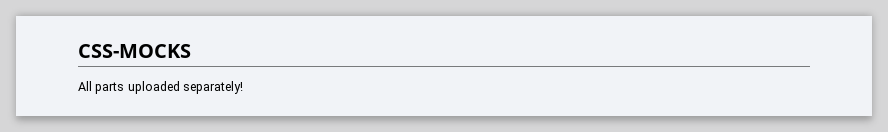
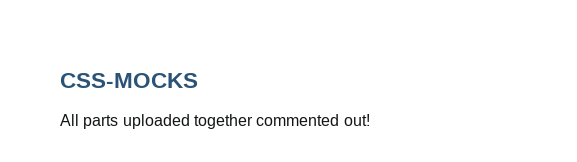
[183,81,244,94] separately! -> [193,114,370,129] together commented out!

